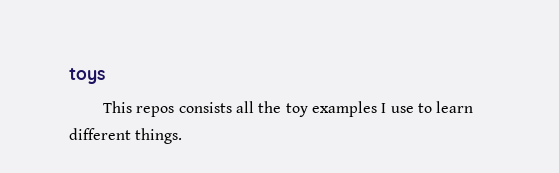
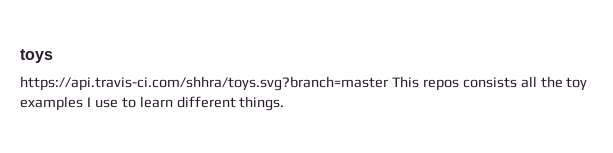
(105, 76) none -> [20,76,388,91] https://api.travis-ci.com/shhra/toys.svg?branch=master

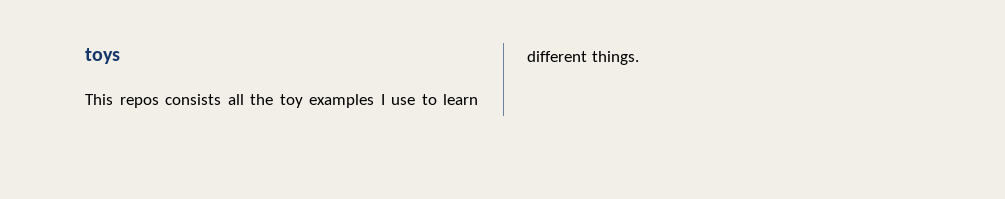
[20,76,388,91] https://api.travis-ci.com/shhra/toys.svg?branch=master -> (120, 56) none

